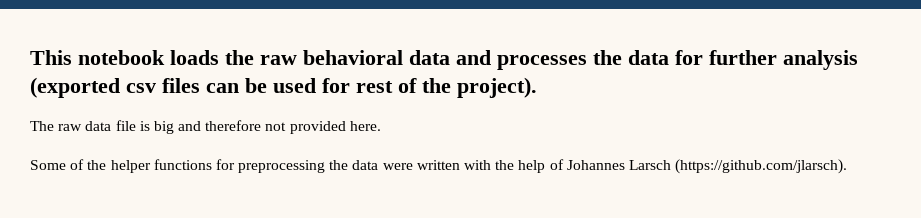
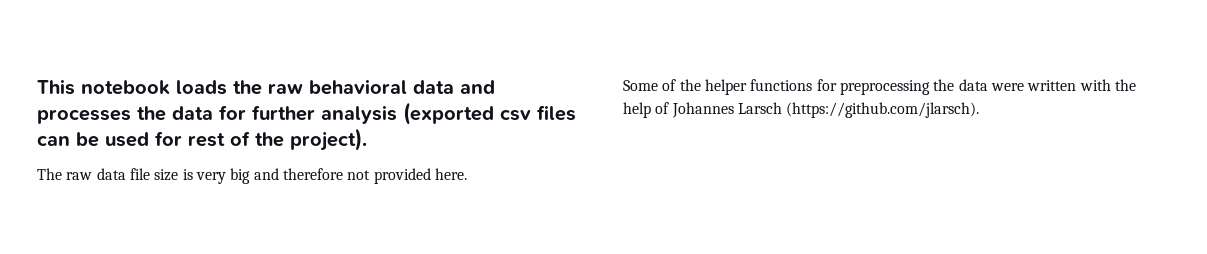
[139,121,150,131] is -> [154,169,226,184] size is very

